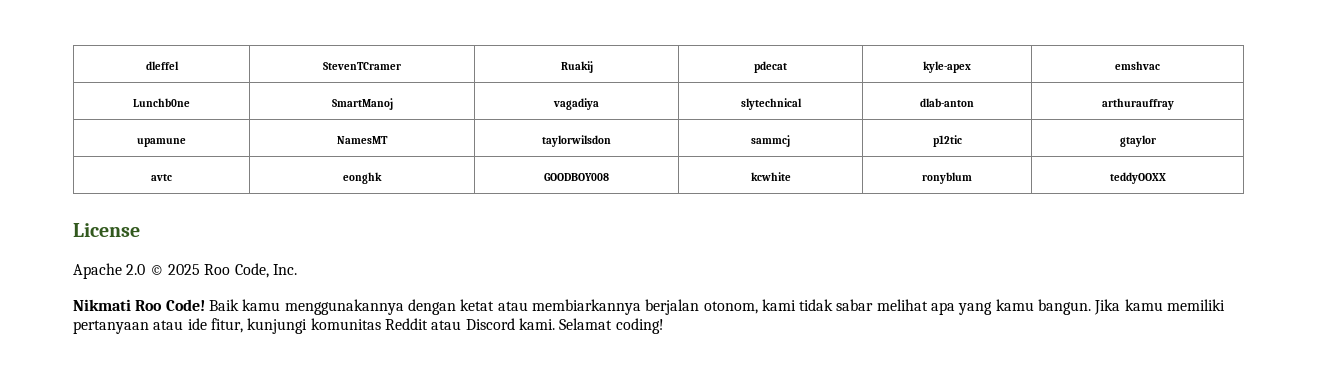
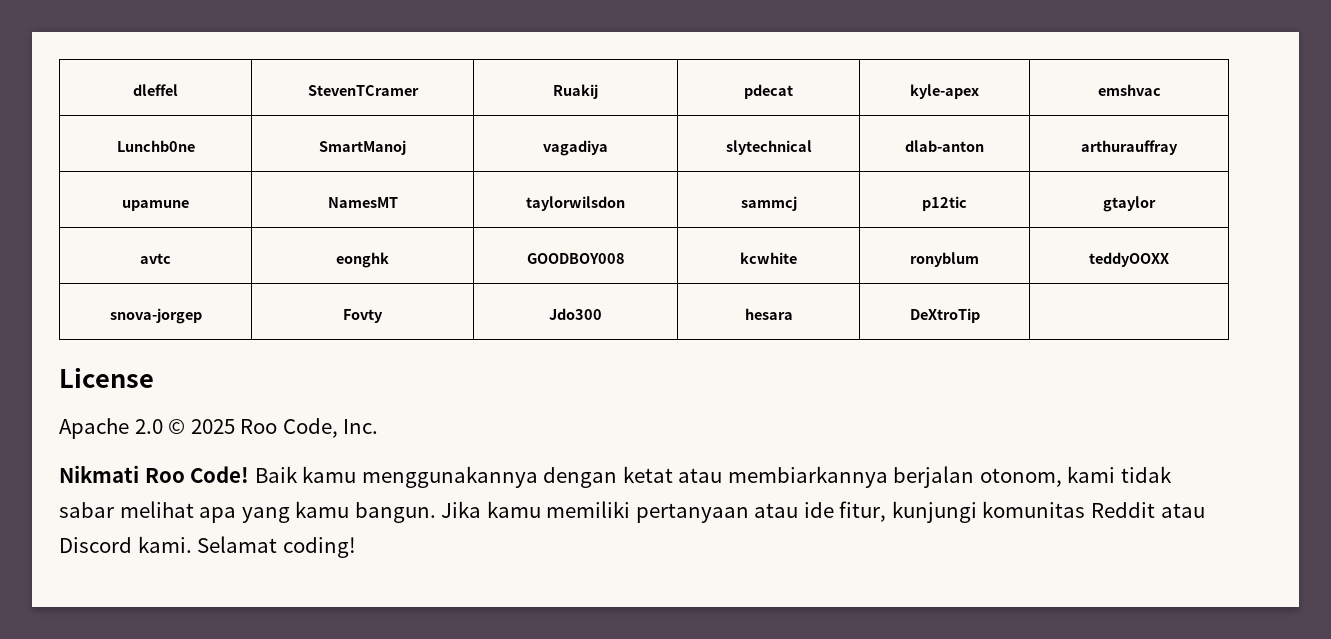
(1166, 178) none -> [109,308,202,324] [343,309,383,323] [549,308,602,320] [744,308,793,320] [909,308,980,323] // snova-jorgep | Fovty | Jdo300 | hesara | DeXtroTip |

